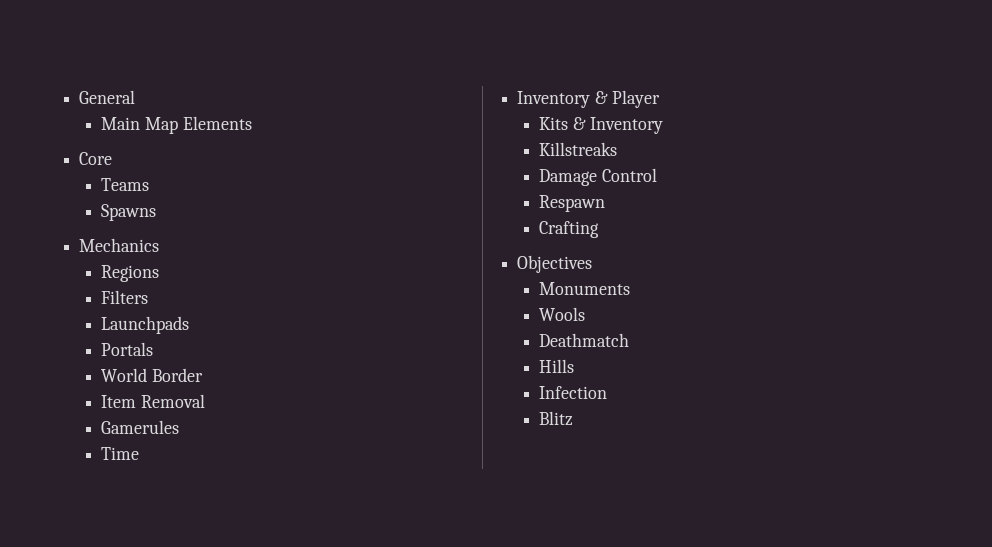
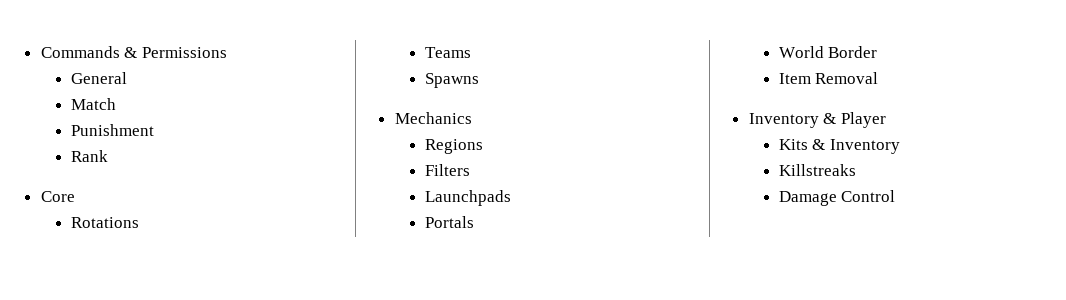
[79,90,136,104] [101,116,252,134] General // Main Map Elements -> [40,46,227,58] [70,72,127,84] [70,98,116,110] [70,124,154,136] [70,150,108,162] Commands & Permissions // General // Match // Punishment // Rank
(113, 158) none -> [70,217,139,228] // Rotations
[101,420,180,434] [101,447,140,460] // Gamerules // Time -> (879, 78) none
[539,195,606,212] [539,221,600,238] [517,255,593,273] [539,282,631,295] [539,307,586,321] [539,333,630,347] [539,359,575,373] [539,386,608,399] [539,411,574,426] // Respawn // Crafting // Objectives // Monuments // Wools // Deathmatch // Hills // Infection // Blitz -> (896, 196) none

